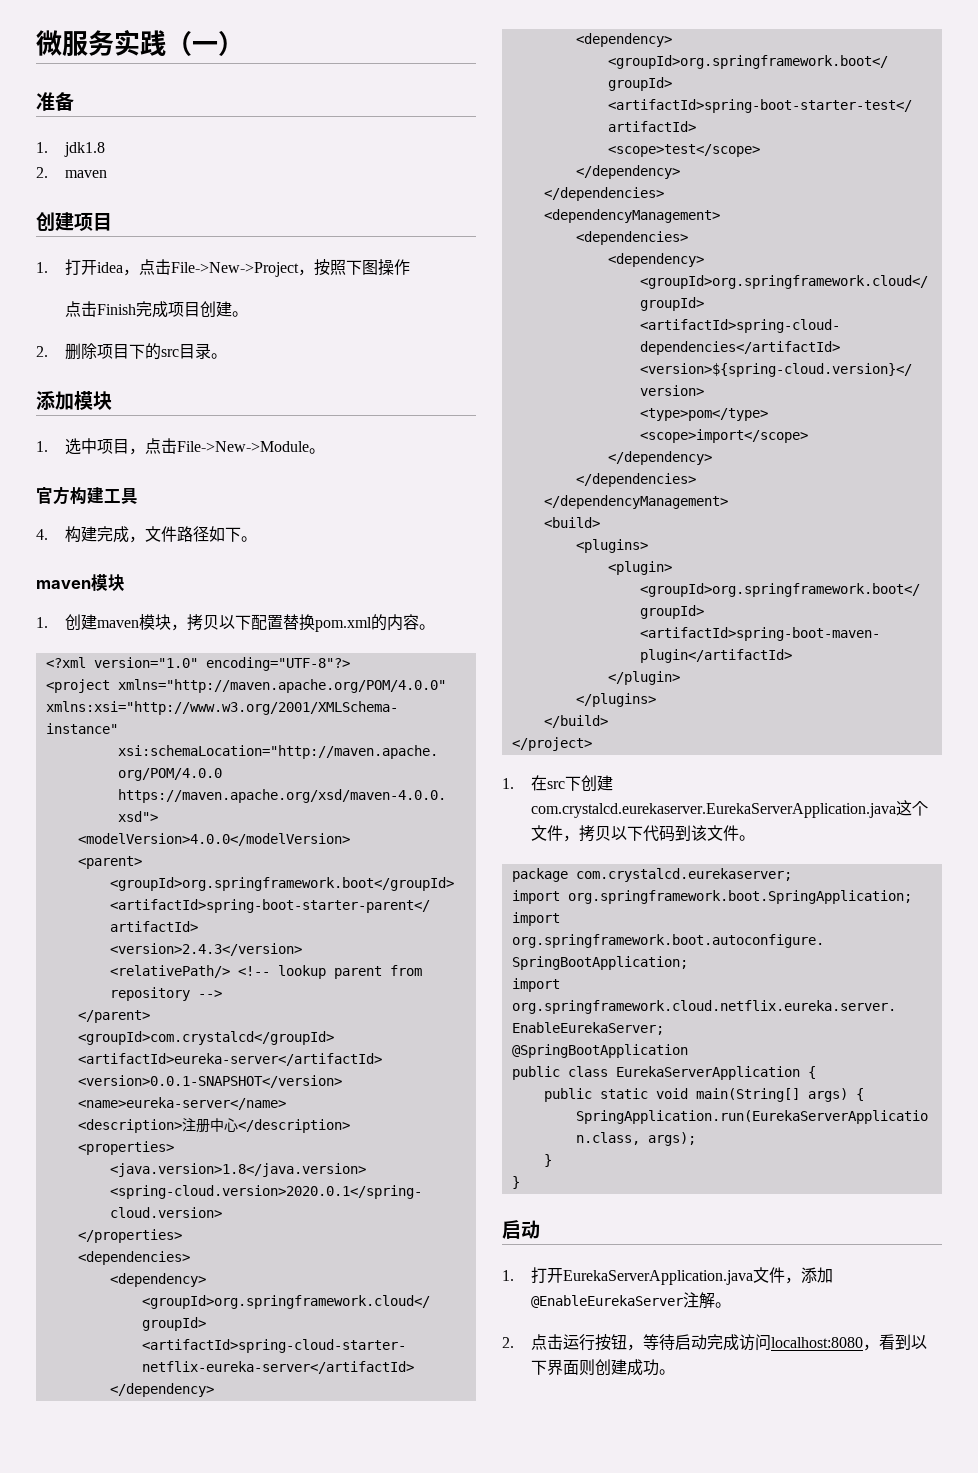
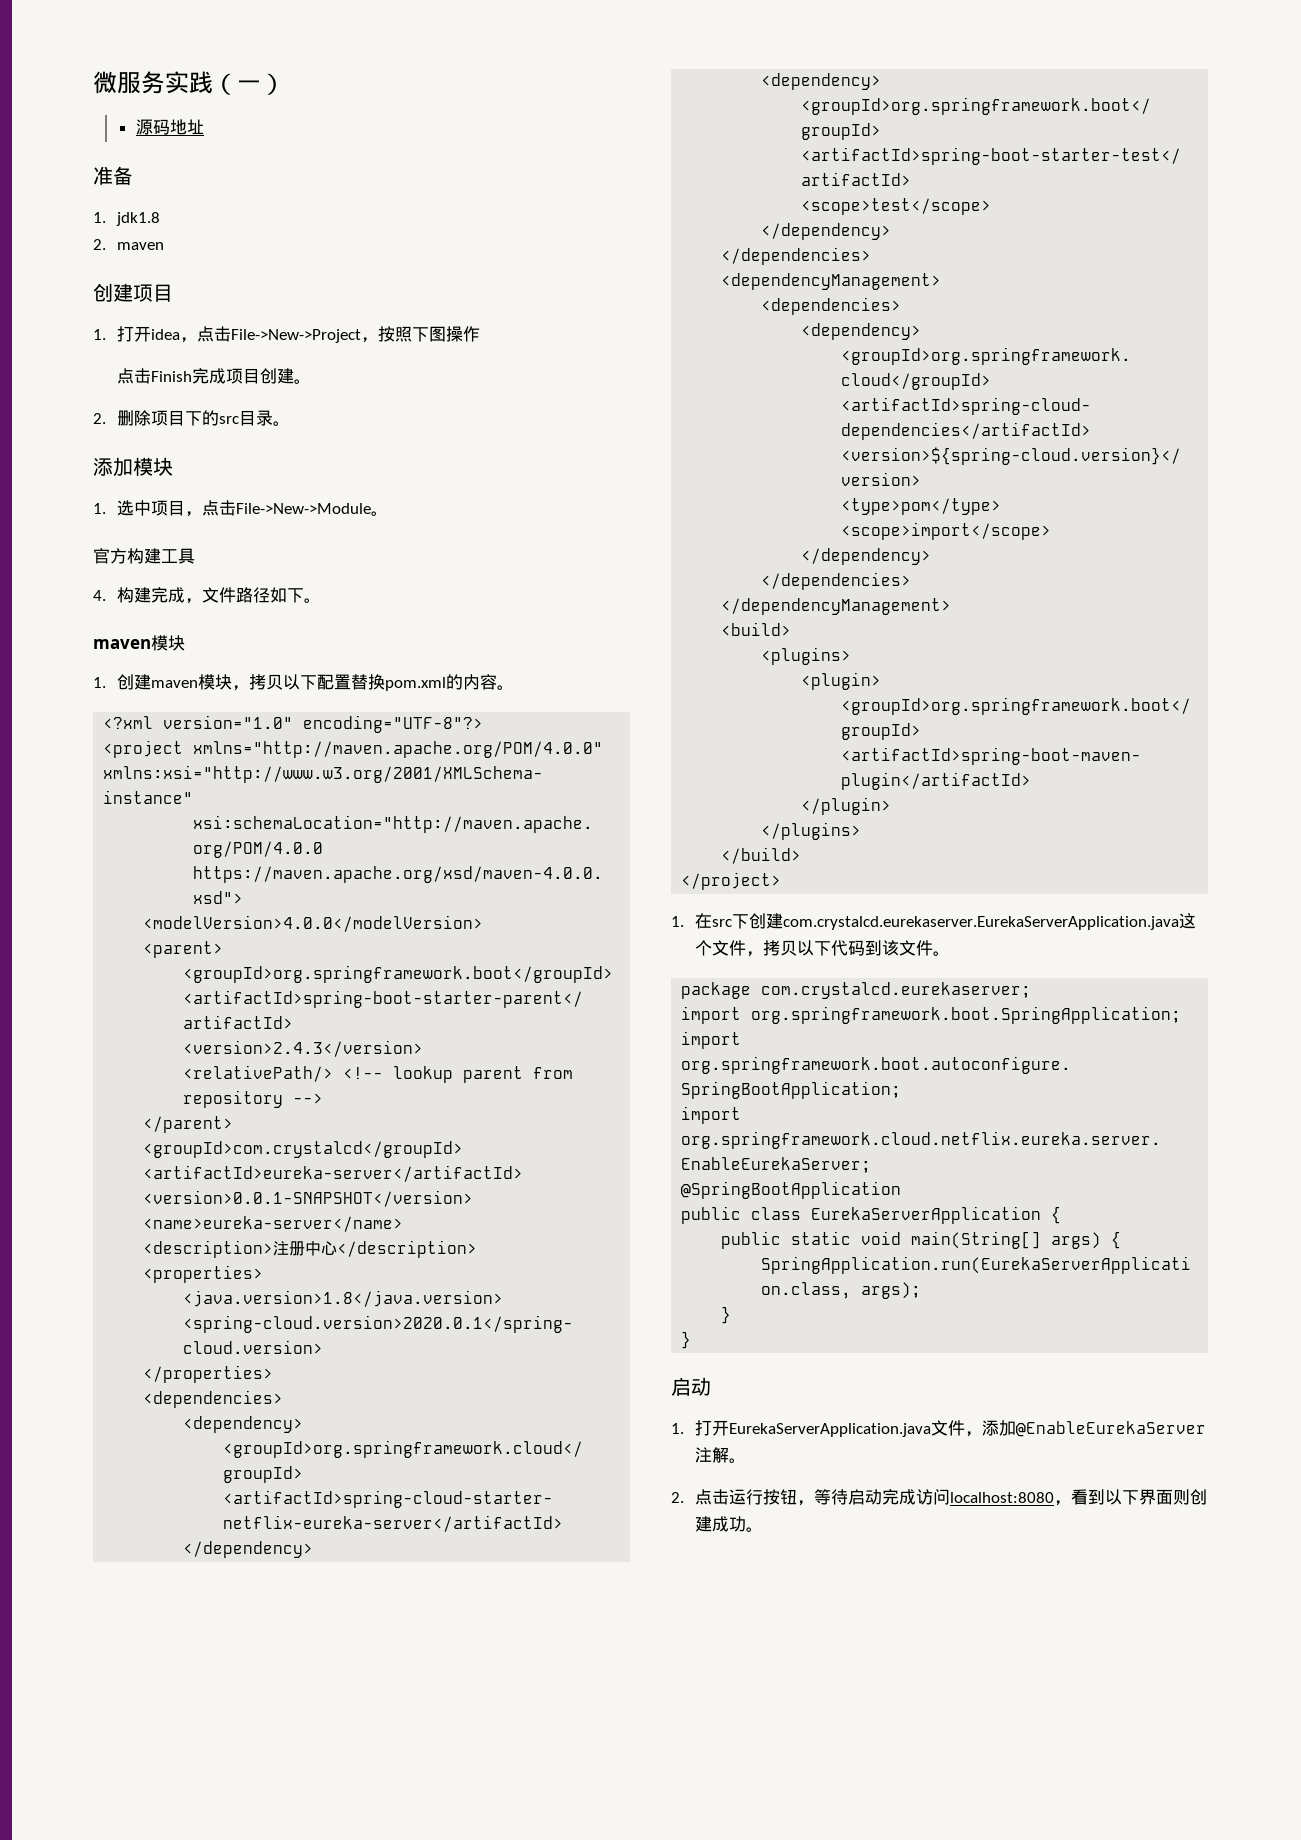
(244, 43) none -> [135,119,204,135] // 源码地址

